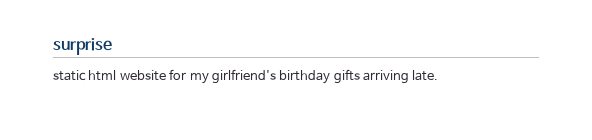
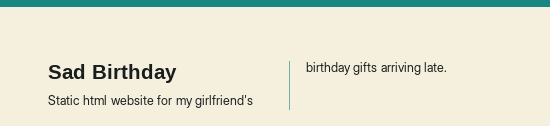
[53,38,112,55] [53,70,86,81] surprise // static -> [48,64,177,83] [48,95,80,105] Sad Birthday // Static

